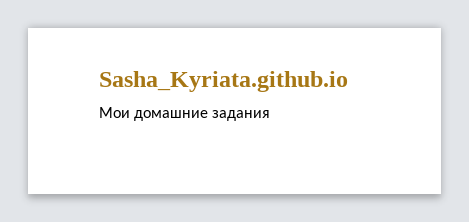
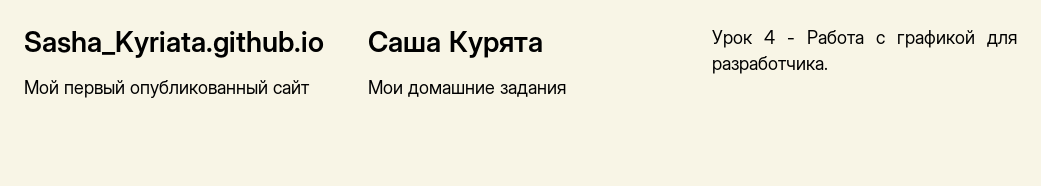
[99,107,271,121] Мои домашние задания -> [24,80,310,98] [368,31,543,58] [368,80,566,97] [712,30,1017,48] [712,56,828,74] Мой первый опубликованный сайт // Саша Курята // Мои домашние задания // Урок 4 - Работа с графикой для разработчика.

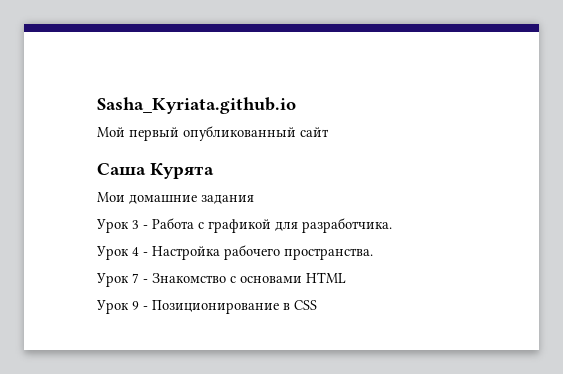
[764,30,775,44] 4 -> [132,220,139,229] 3
(828, 65) none -> [96,245,373,260] [96,272,346,287] [96,300,317,314] // Урок 4 - Настройка рабочего пространства. // Урок 7 - Знакомство с основами HTML // Урок 9 - Позиционирование в CSS

